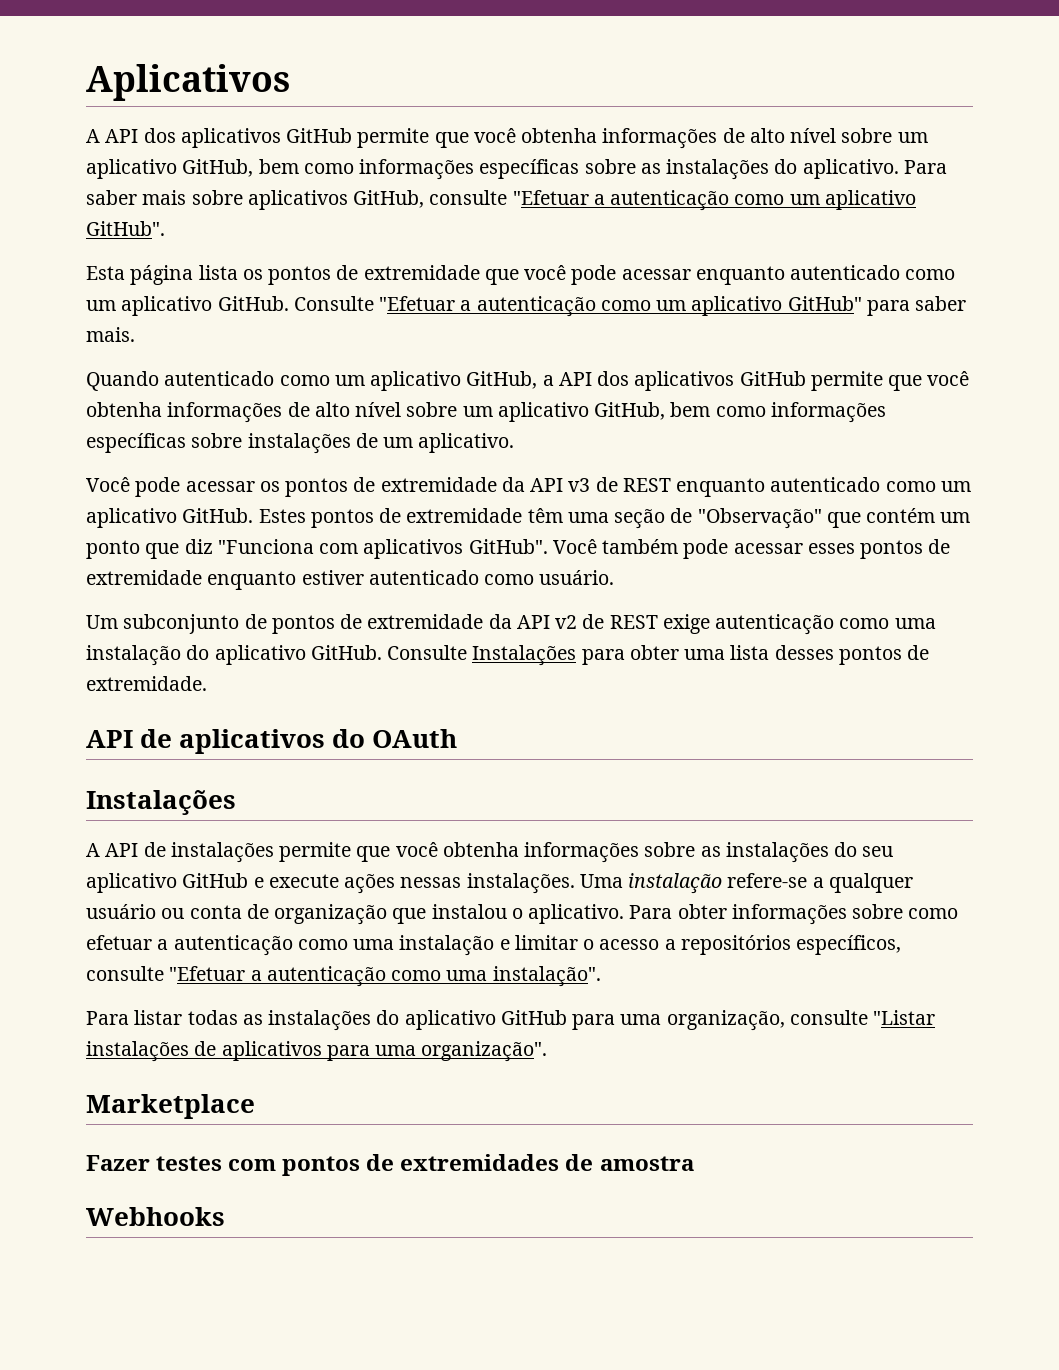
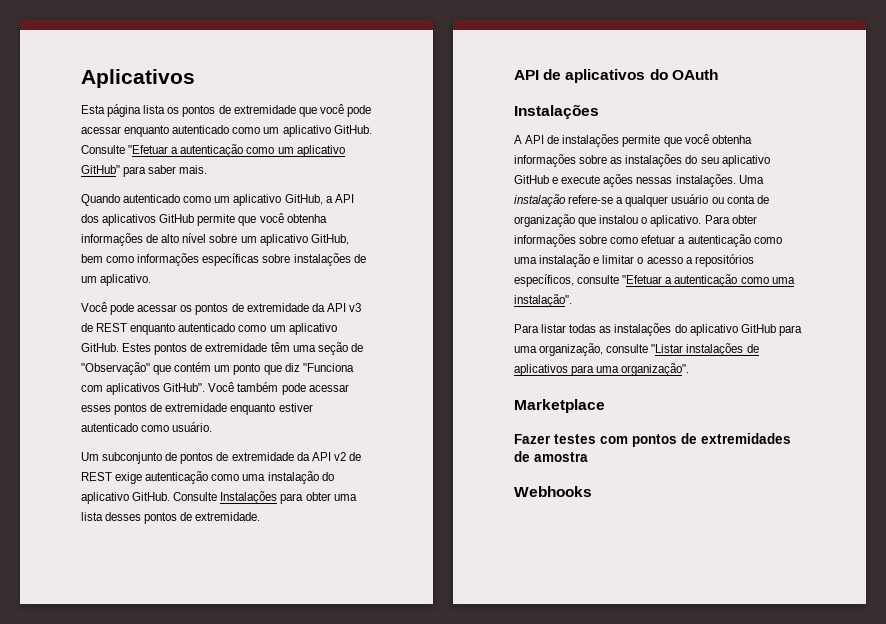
[86,128,928,149] [86,159,947,180] [86,190,916,211] [86,221,165,236] // A API dos aplicativos GitHub permite que você obtenha informações de alto nível sobre um aplicativo GitHub, bem como informações específicas sobre as instalações do aplicativo. Para saber mais sobre aplicativos GitHub, consulte "Efetuar a autenticação como um aplicativo GitHub". -> (195, 78) none

